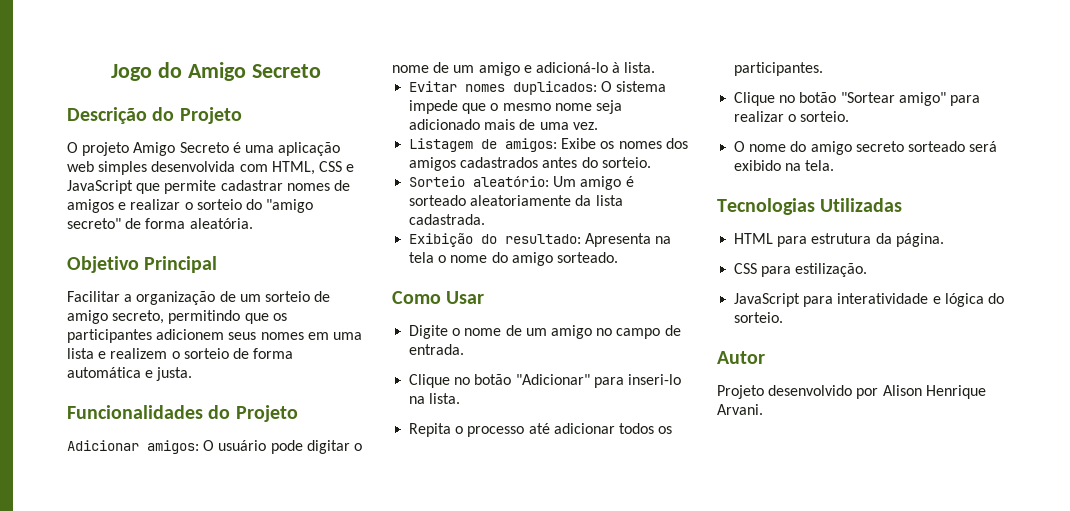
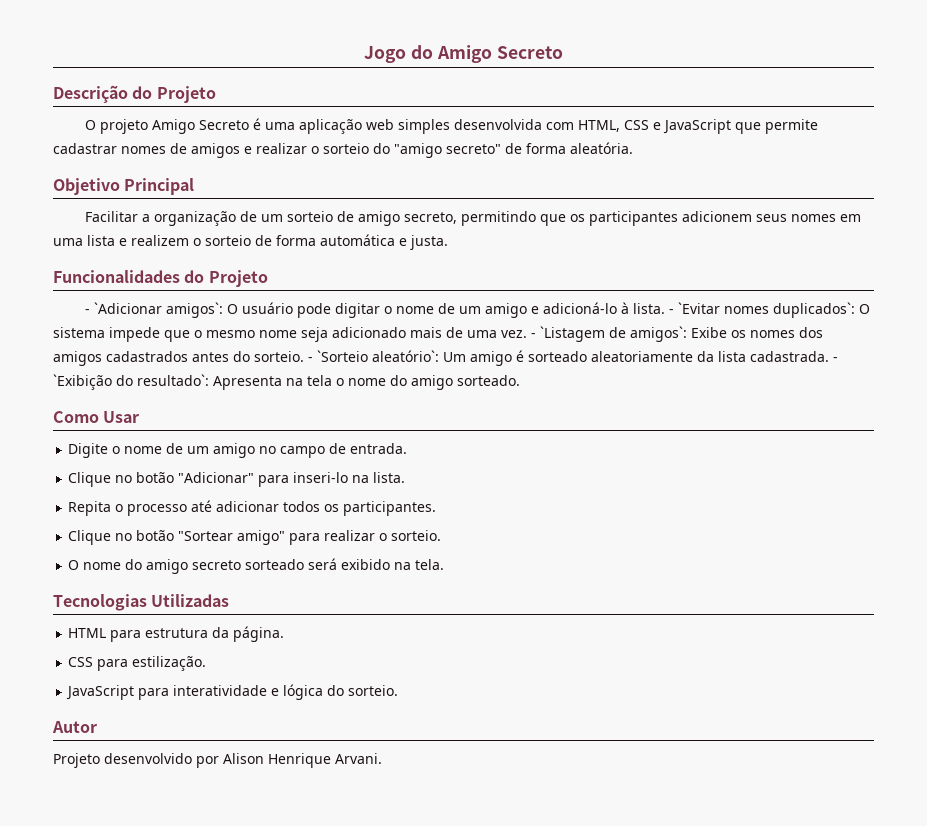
[67,440,199,454] Adicionar amigos: -> [84,302,223,318] - `Adicionar amigos`:
[409,81,598,95] // Evitar nomes duplicados: -> [668,302,855,318] - `Evitar nomes duplicados`:
[409,138,558,152] // Listagem de amigos: -> [531,326,687,342] - `Listagem de amigos`:
[409,176,550,187] // Sorteio aleatório: -> [308,350,439,362] - `Sorteio aleatório`:
[409,233,582,247] // Exibição do resultado: -> [833,357,838,362] [53,374,209,390] - `Exibição do resultado`:

